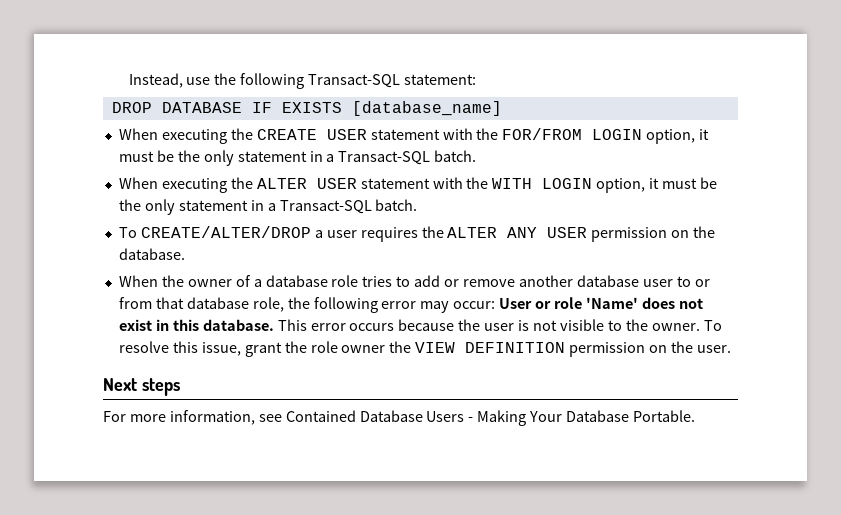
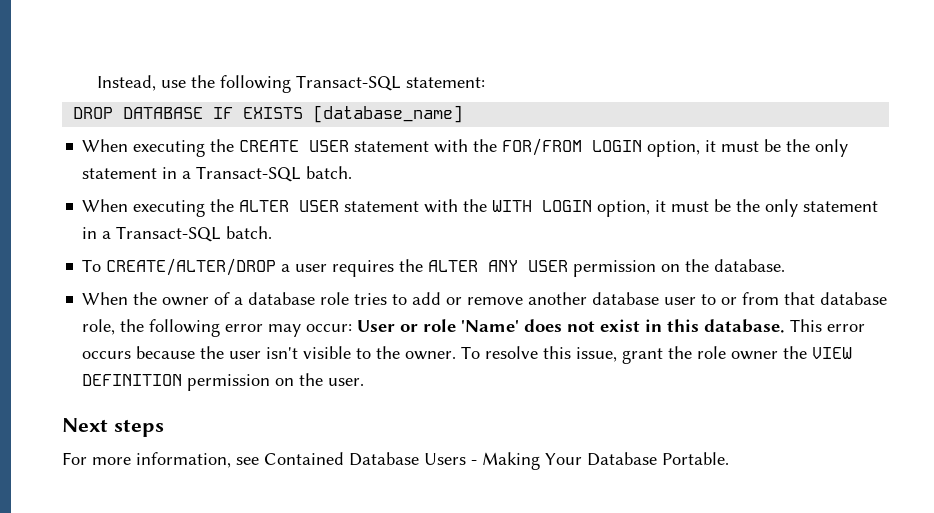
[518,320,558,331] is not -> [266,347,299,359] isn't

